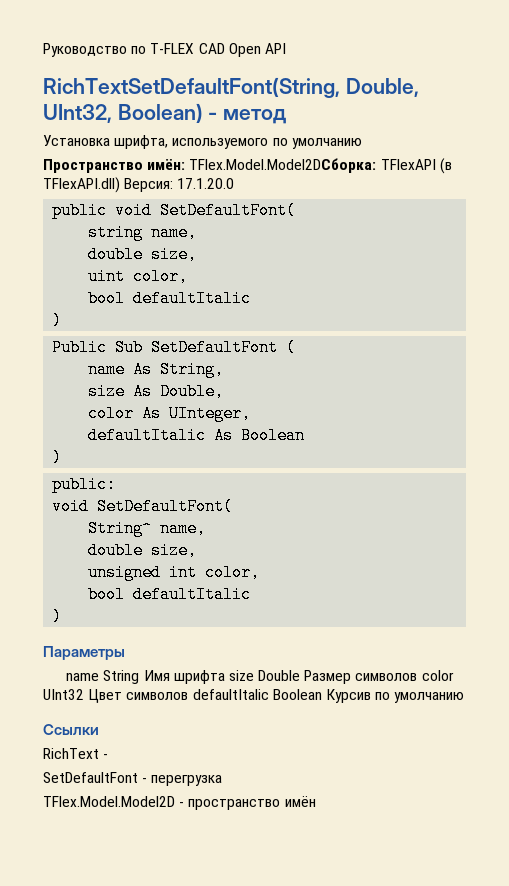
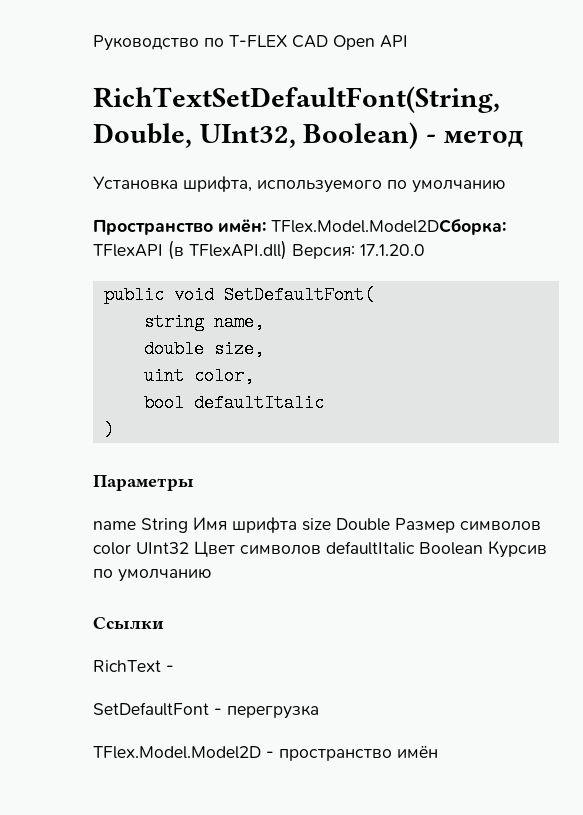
[52,339,297,356] [88,361,225,378] [88,383,225,400] [88,405,252,422] [88,427,306,444] [52,449,63,466] [52,476,117,493] [52,498,234,515] [88,520,207,537] [88,542,198,559] [88,564,261,581] [88,586,252,603] [52,608,63,625] // Public Sub SetDefaultFont ( // name As String, // size As Double, // color As UInteger, // defaultItalic As Boolean // ) // public: // void SetDefaultFont( // String^ name, // double size, // unsigned int color, // bool defaultItalic // ) -> (114, 430) none

